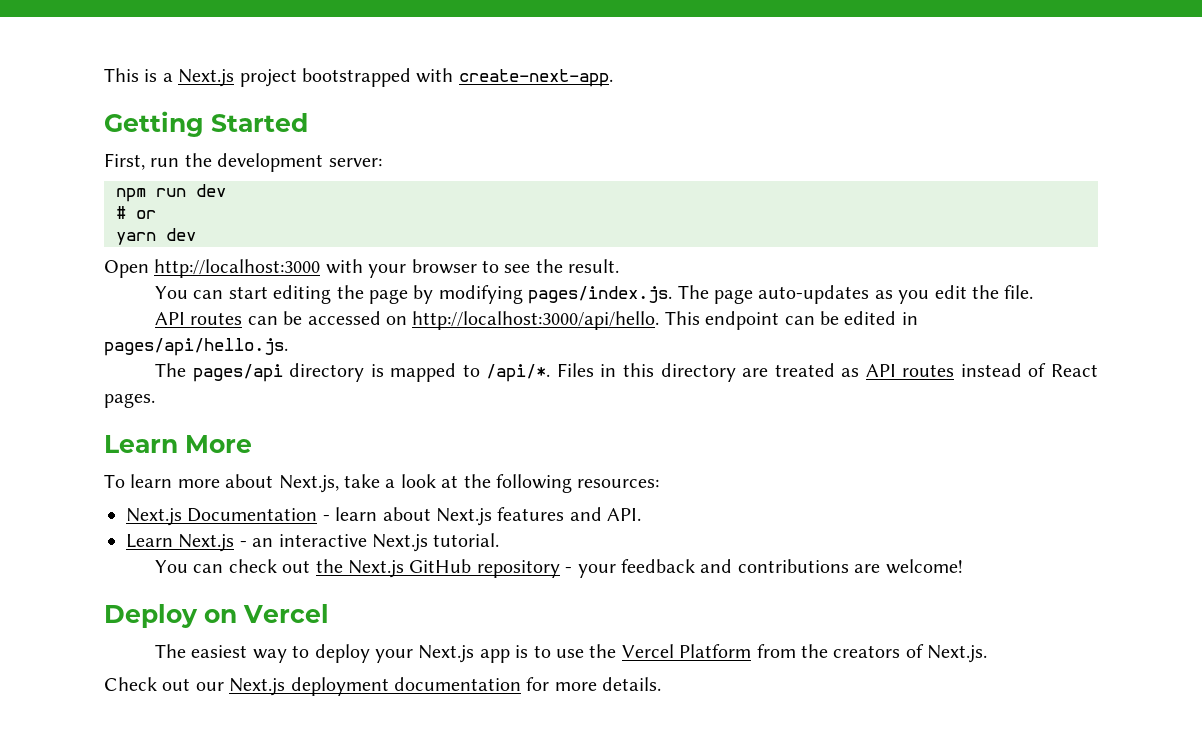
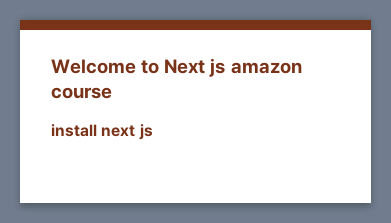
[104,68,613,87] [104,111,308,137] [104,153,382,172] [116,184,226,202] [116,206,156,219] [116,228,196,245] [104,259,620,278] [155,285,1034,304] [155,311,918,330] [104,338,288,356] [155,363,1098,382] [104,393,155,408] [104,435,252,453] [104,474,660,493] [126,507,642,526] [126,533,500,552] [155,559,963,578] [104,604,329,628] [155,644,988,663] [104,677,662,696] This is a Next.js project bootstrapped with create-next-app. // Getting Started // First, run the development server: // npm run dev // # or // yarn dev // Open http://localhost:3000 with your browser to see the result. // You can start editing the page by modifying pages/index.js. The page auto-updates as you edit the file. // API routes can be accessed on http://localhost:3000/api/hello. This endpoint can be edited in pages/api/hello.js. // The pages/api directory is mapped to /api/*. Files in this directory are treated as API routes instead of React pages. // Learn More // To learn more about Next.js, take a look at the following resources: // Next.js Documentation - learn about Next.js features and API. // Learn Next.js - an interactive Next.js tutorial. // You can check out the Next.js GitHub repository - your feedback and contributions are welcome! // Deploy on Vercel // The easiest way to deploy your Next.js app is to use the Vercel Platform from the creators of Next.js. // Check out our Next.js deployment documentation for more details. -> [51,58,302,77] [51,87,112,99] [51,124,153,140] Welcome to Next js amazon course // install next js

